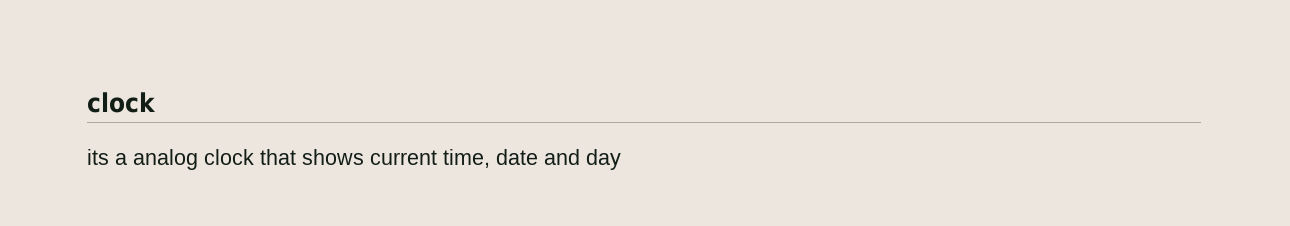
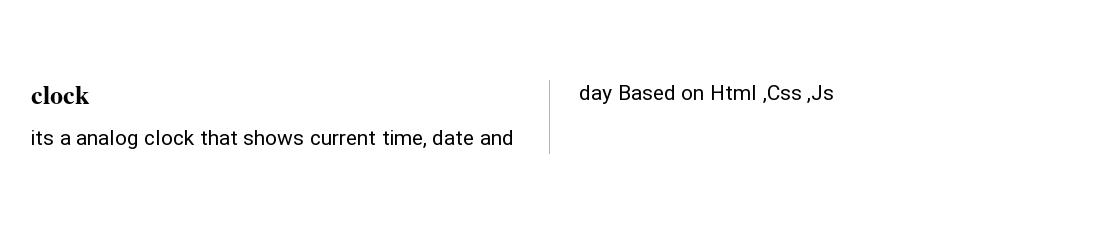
(621, 159) none -> [617,85,835,104] Based on Html ,Css ,Js

